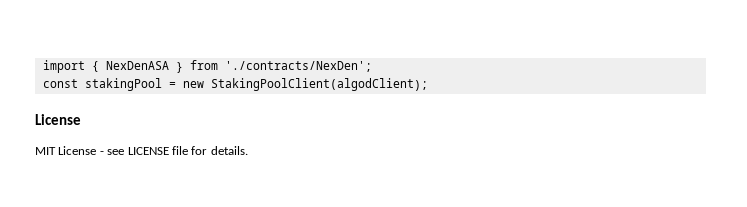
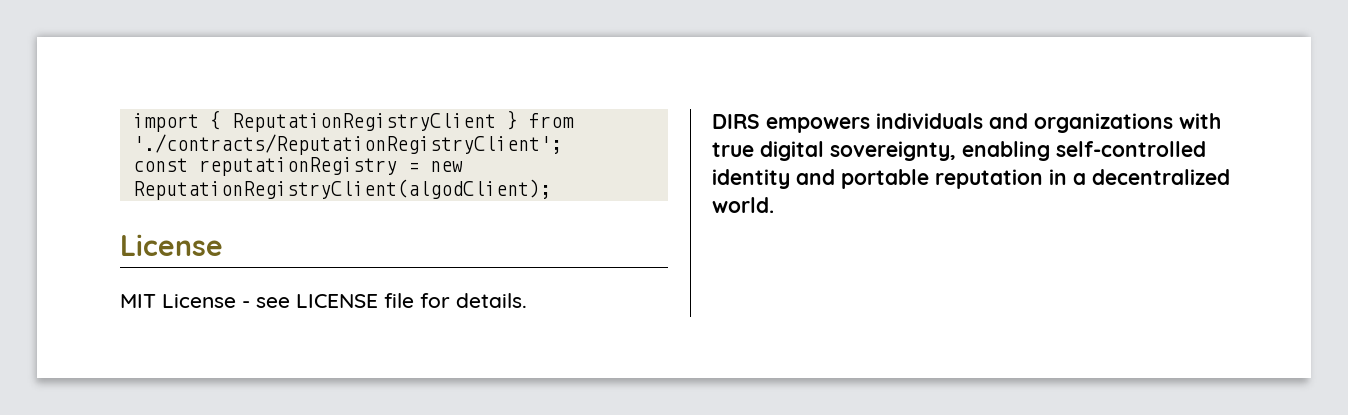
[105,61,169,70] NexDenASA -> [231,113,496,132] ReputationRegistryClient
[224,61,372,72] './contracts/NexDen'; -> [132,134,562,155] './contracts/ReputationRegistryClient';
[84,78,162,91] stakingPool -> [198,157,397,176] reputationRegistry
[210,78,428,91] StakingPoolClient(algodClient); -> [132,179,551,200] ReputationRegistryClient(algodClient);
(248, 150) none -> [712,113,1221,133] [712,141,1206,161] [712,169,1230,189] [712,197,774,213] // DIRS empowers individuals and organizations with true digital sovereignty, enabling self-controlled identity and portable reputation in a decentralized world.

